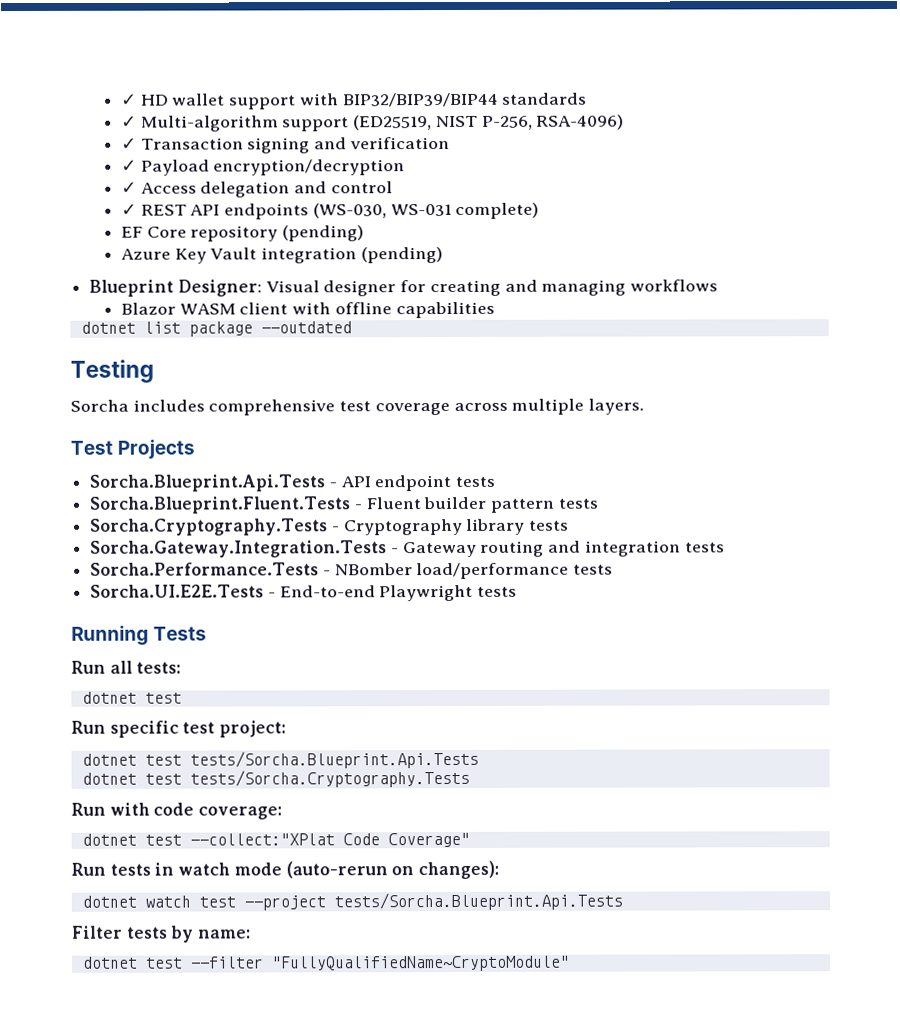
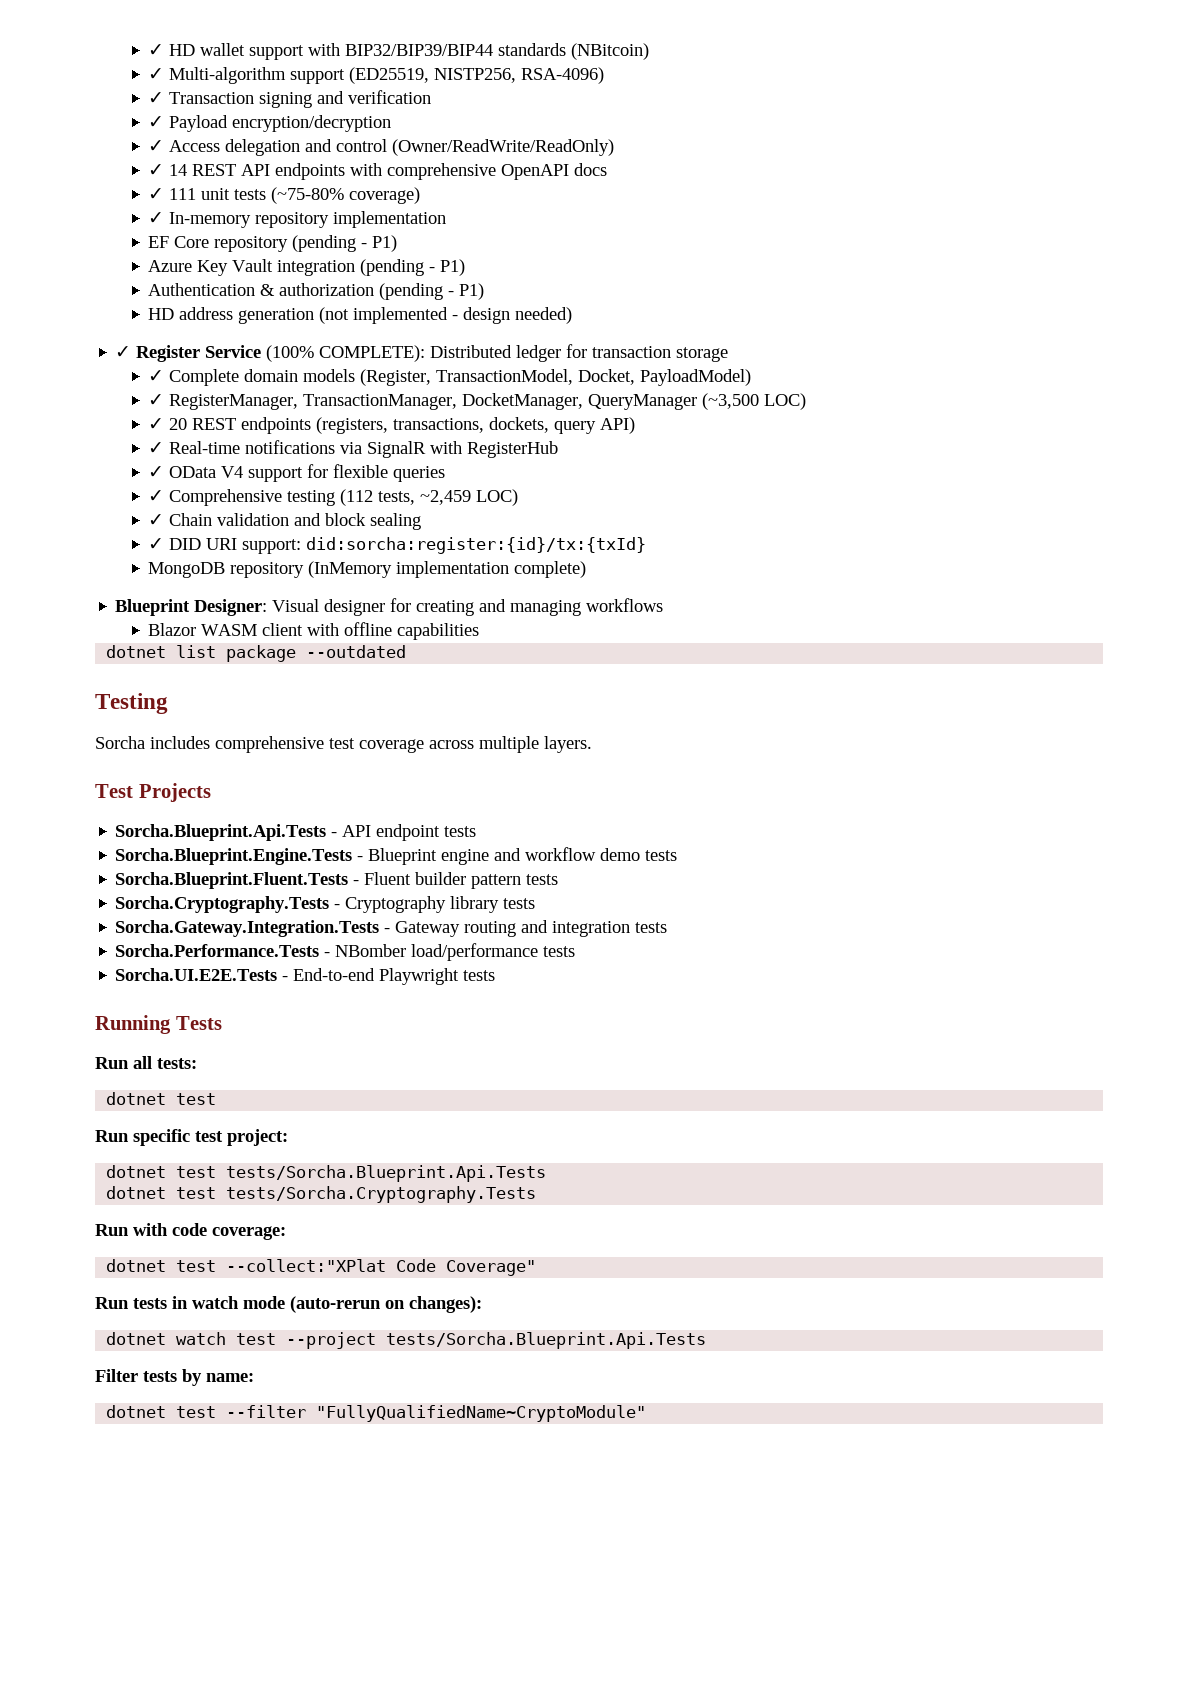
(588, 98) none -> [571,43,650,60] (NBitcoin)
[435,115,533,130] NIST P-256, -> [434,68,517,83] NISTP256,
[120,203,137,216] // ✓ -> [392,139,615,156] [148,164,188,176] (Owner/ReadWrite/ReadOnly) // ✓ 14
[312,202,540,219] (WS-030, WS-031 complete) -> [350,163,608,180] [148,187,421,204] [148,211,447,228] with comprehensive OpenAPI docs // ✓ 111 unit tests (~75-80% coverage) // ✓ In-memory repository implementation
[282,225,365,242] (pending) -> [292,235,398,252] (pending - P1)
[360,247,443,264] (pending) -> [360,259,466,276] [148,283,485,300] [148,307,573,324] [115,344,729,362] [148,369,752,386] [148,393,807,410] [148,417,636,434] [148,440,559,458] [148,464,446,482] [148,489,519,506] [148,513,422,530] [148,537,647,554] [148,561,587,578] (pending - P1) // Authentication & authorization (pending - P1) // HD address generation (not implemented - design needed) // ✓ Register Service (100% COMPLETE): Distributed ledger for transaction storage // ✓ Complete domain models (Register, TransactionModel, Docket, PayloadModel) // ✓ RegisterManager, TransactionManager, DocketManager, QueryManager (~3,500 LOC) // ✓ 20 REST endpoints (registers, transactions, dockets, query API) // ✓ Real-time notifications via SignalR with RegisterHub // ✓ OData V4 support for flexible queries // ✓ Comprehensive testing (112 tests, ~2,459 LOC) // ✓ Chain validation and block sealing // ✓ DID URI support: did:sorcha:register:{id}/tx:{txId} // MongoDB repository (InMemory implementation complete)
(496, 481) none -> [115,847,678,865] // Sorcha.Blueprint.Engine.Tests - Blueprint engine and workflow demo tests

